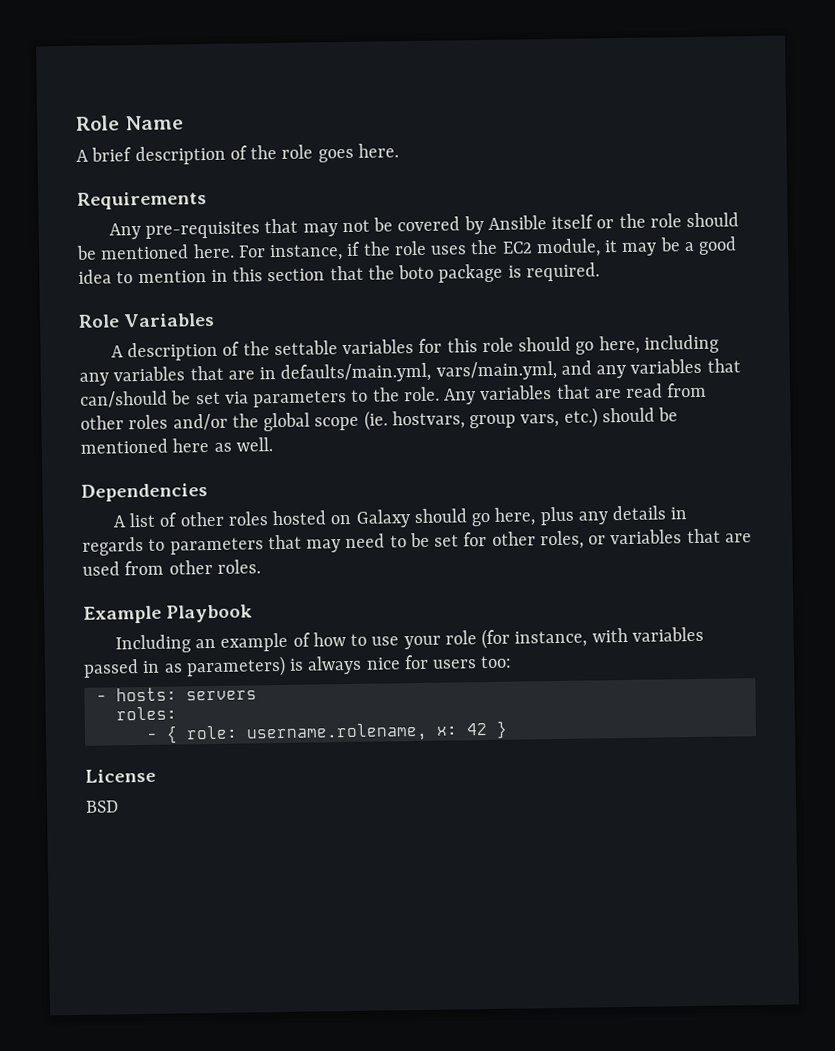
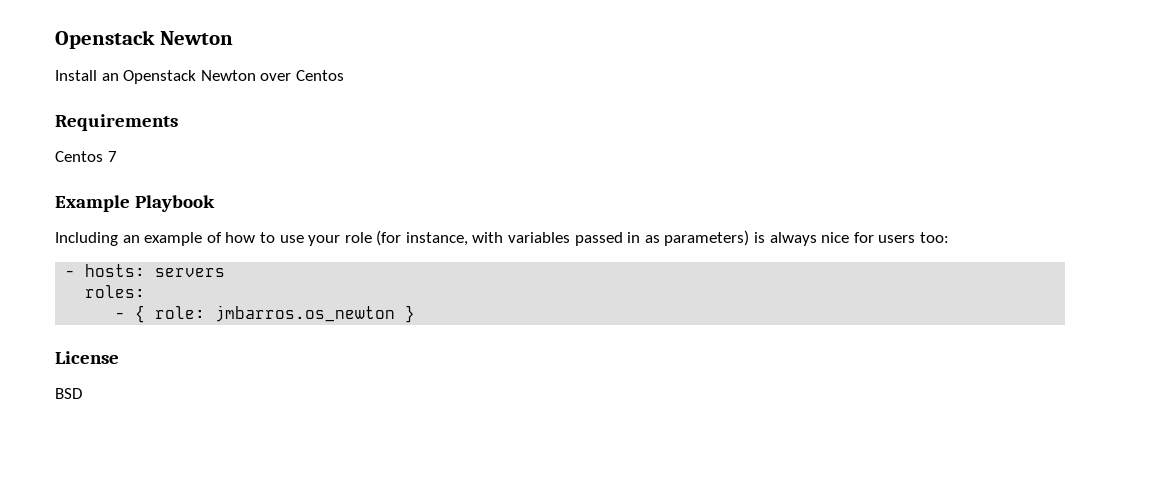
[76,115,184,131] [76,143,399,166] [77,191,207,210] [108,212,740,240] [76,236,738,262] [78,262,600,284] [78,312,216,328] [110,334,719,362] [79,358,741,386] [80,382,708,408] [80,407,679,432] [80,437,273,454] [81,483,208,502] [112,505,688,528] [82,528,752,556] [82,559,261,576] Role Name // A brief description of the role goes here. // Requirements // Any pre-requisites that may not be covered by Ansible itself or the role should be mentioned here. For instance, if the role uses the EC2 module, it may be a good idea to mention in this section that the boto package is required. // Role Variables // A description of the settable variables for this role should go here, including any variables that are in defaults/main.yml, vars/main.yml, and any variables that can/should be set via parameters to the role. Any variables that are read from other roles and/or the global scope (ie. hostvars, group vars, etc.) should be mentioned here as well. // Dependencies // A list of other roles hosted on Galaxy should go here, plus any details in regards to parameters that may need to be set for other roles, or variables that are used from other roles. -> [55,30,233,49] [55,70,344,84] [55,114,178,131] [55,151,117,162] Openstack Newton // Install an Openstack Newton over Centos // Requirements // Centos 7
[245,722,488,743] username.rolename, x: 42 -> [215,305,396,322] jmbarros.os_newton

